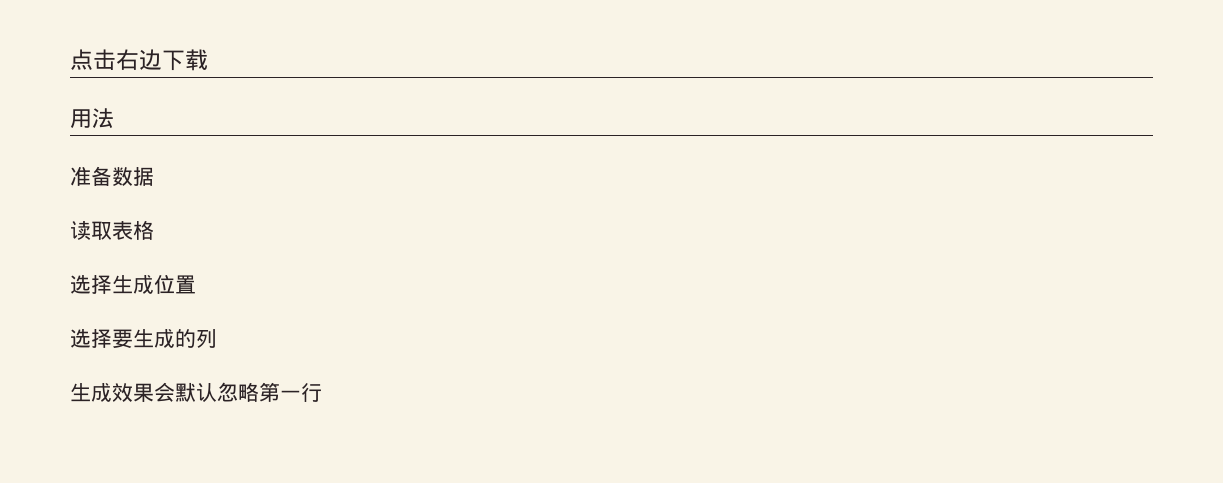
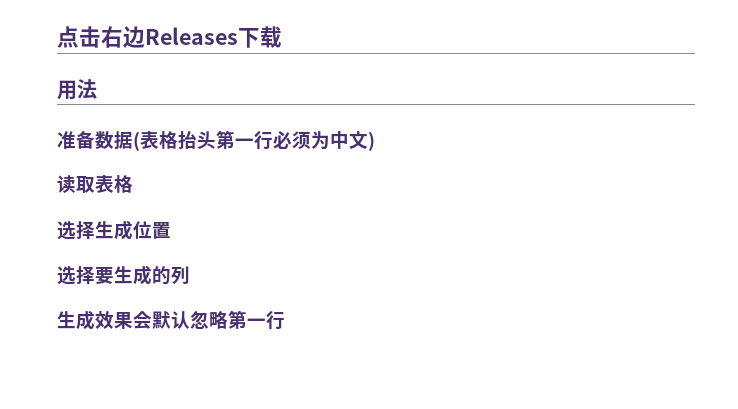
(162, 59) none -> [145,27,238,45] Releases
(154, 176) none -> [133,130,375,151] (表格抬头第一行必须为中文)

